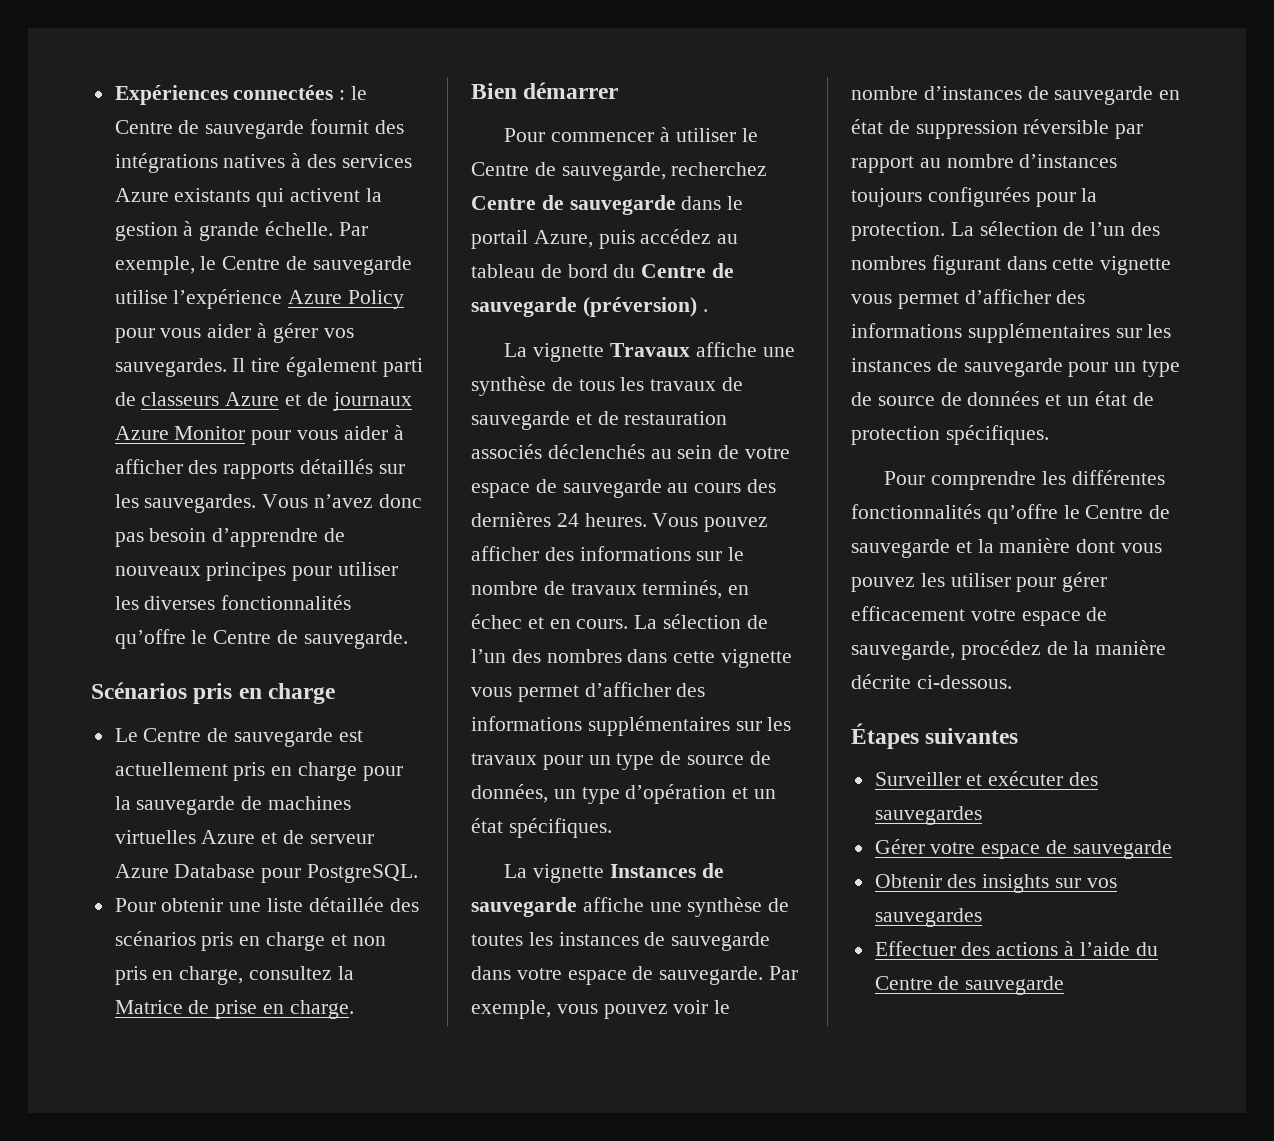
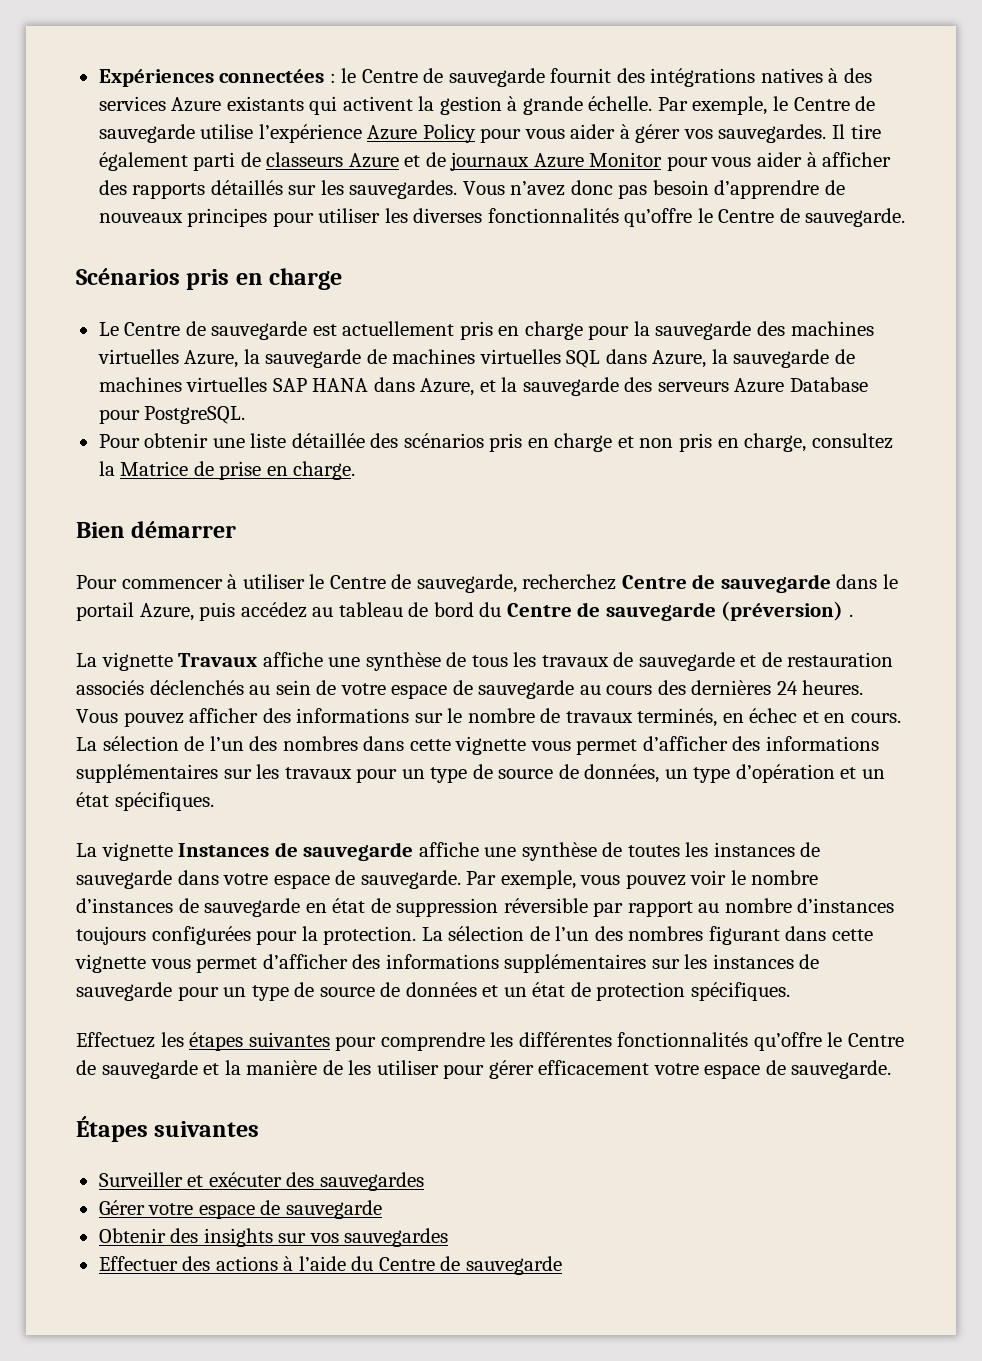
[241,796,352,810] [114,830,374,844] de machines virtuelles Azure et de serveur -> [756,321,874,336] [97,349,855,368] [98,377,729,396] des machines virtuelles Azure, la sauvegarde de machines virtuelles SQL dans Azure, la sauvegarde de machines virtuelles SAP HANA dans Azure, et la sauvegarde des serveurs
[884,471,926,485] Pour -> [76,1032,377,1051] Effectuez les étapes suivantes pour
[1076,539,1163,553] [851,577,915,592] dont vous pouvez -> [322,1060,343,1075] de
[851,640,1167,660] [851,674,1012,689] sauvegarde, procédez de la manière décrite ci-dessous. -> [791,1060,892,1079] sauvegarde.

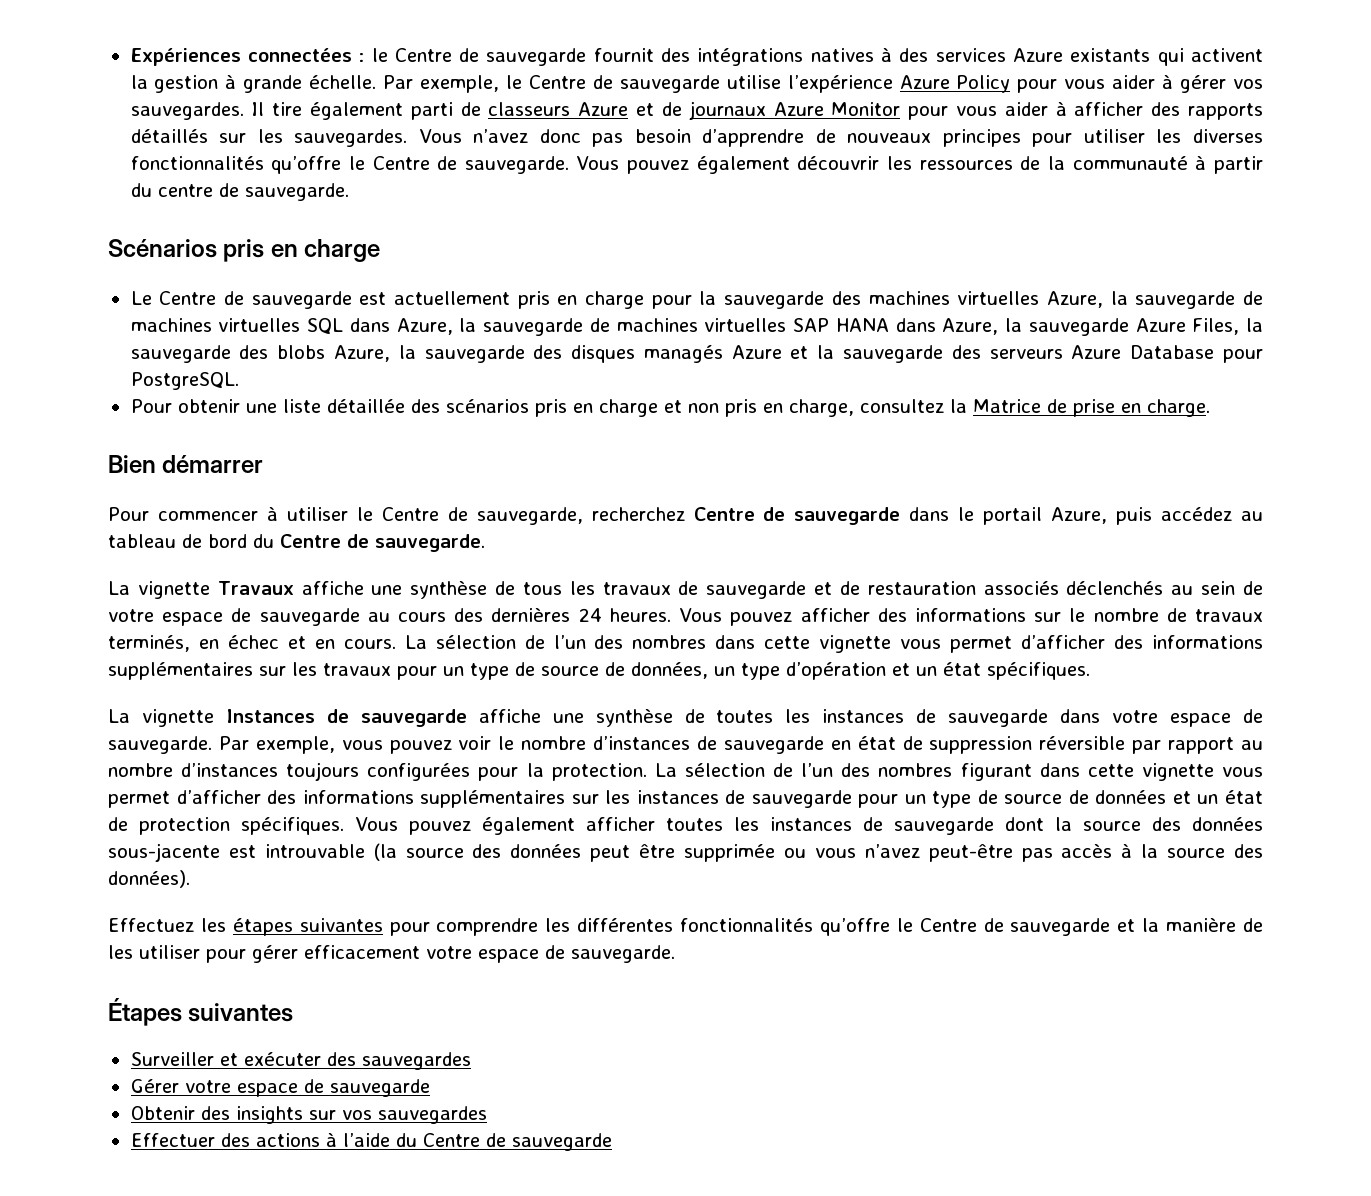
(906, 217) none -> [576,156,1264,174] [130,183,349,201] Vous pouvez également découvrir les ressources de la communauté à partir du centre de sauvegarde.
(475, 387) none -> [1005,318,1264,336] [130,345,782,363] la sauvegarde Azure Files, la sauvegarde des blobs Azure, la sauvegarde des disques managés Azure
[605,601,853,621] sauvegarde (préversion) . -> [375,534,485,552] sauvegarde.
(790, 991) none -> [355,817,1263,835] [108,843,1264,862] [108,870,190,888] Vous pouvez également afficher toutes les instances de sauvegarde dont la source des données sous-jacente est introuvable (la source des données peut être supprimée ou vous n’avez peut-être pas accès à la source des données).

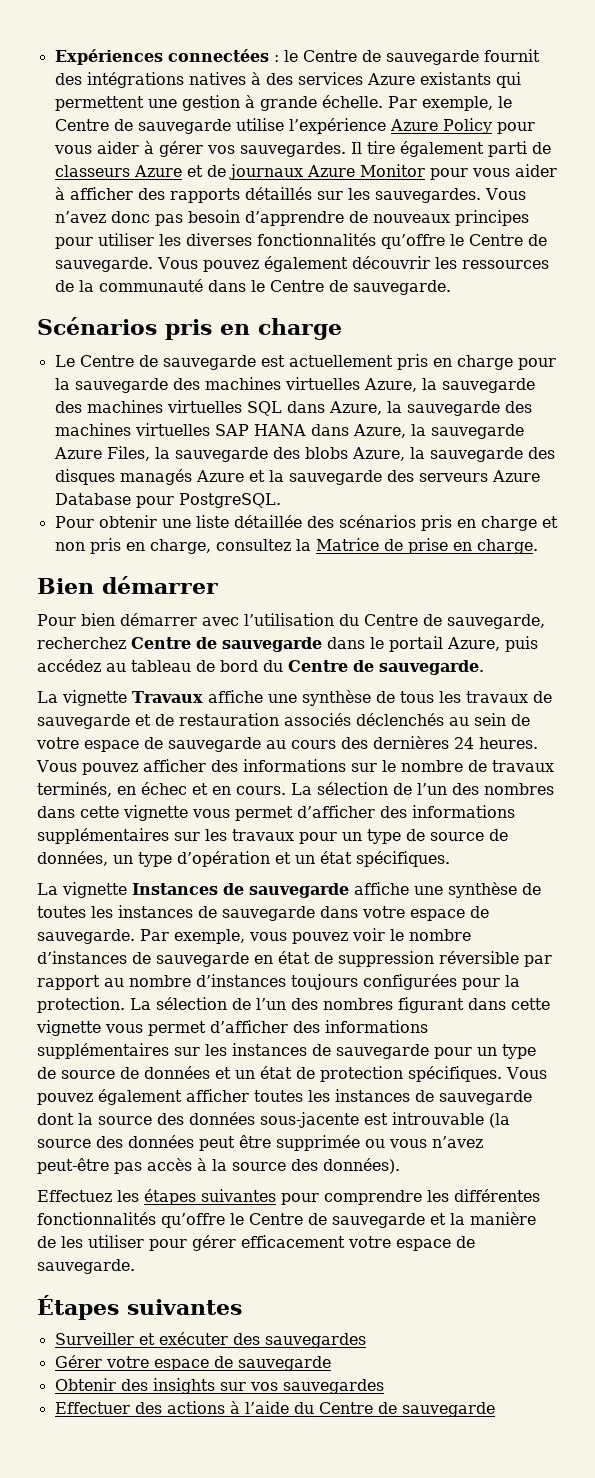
[1191,48,1264,62] [130,75,148,89] activent la -> [54,96,177,111] permettent une
[1195,156,1264,174] [130,183,213,197] à partir du centre -> [207,280,324,292] dans le Centre
[1243,291,1264,305] de -> [54,401,82,413] des
[589,318,610,332] de -> [504,401,532,413] des
[157,507,373,521] commencer à utiliser le -> [81,613,359,626] bien démarrer avec l’utilisation du

